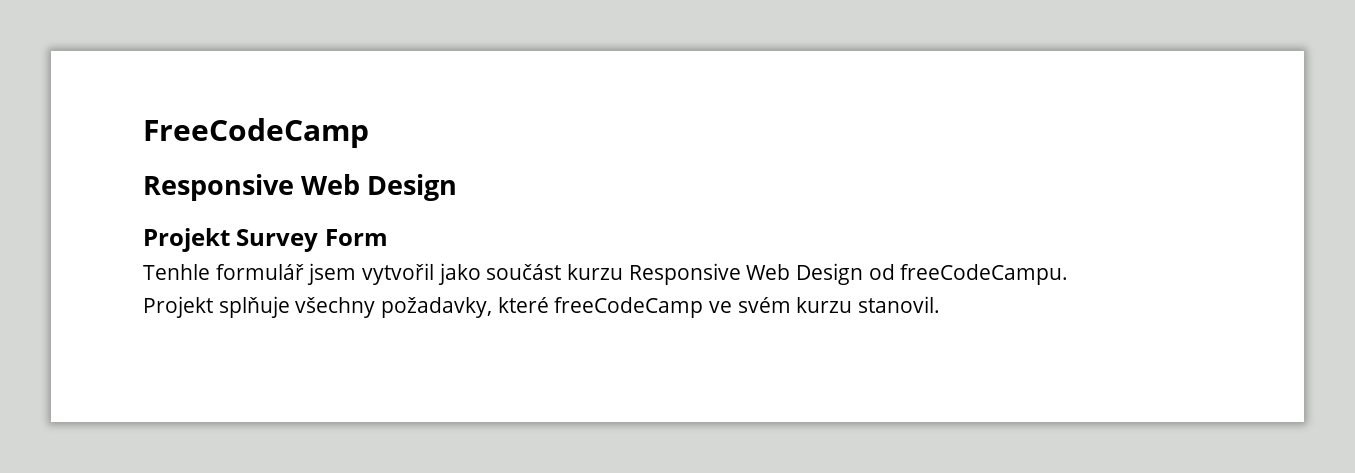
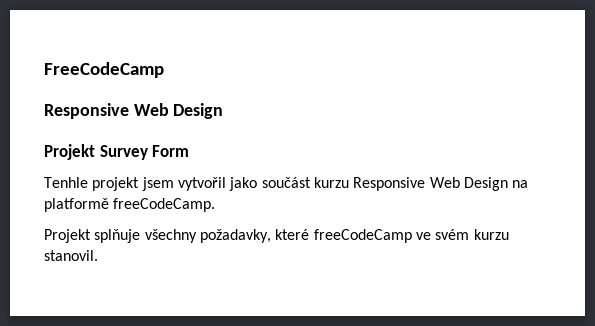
[215,264,304,280] formulář -> [92,177,140,191] projekt
[868,264,1069,285] od freeCodeCampu. -> [512,180,529,188] [44,198,216,212] na platformě freeCodeCamp.

